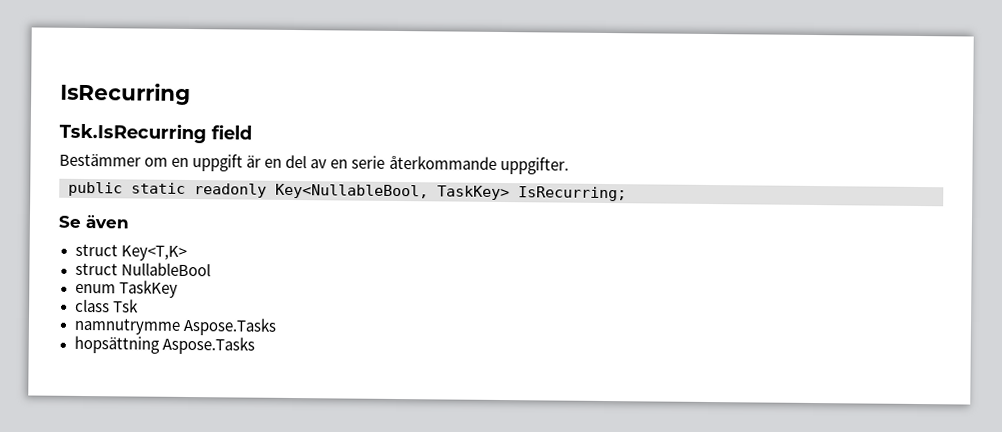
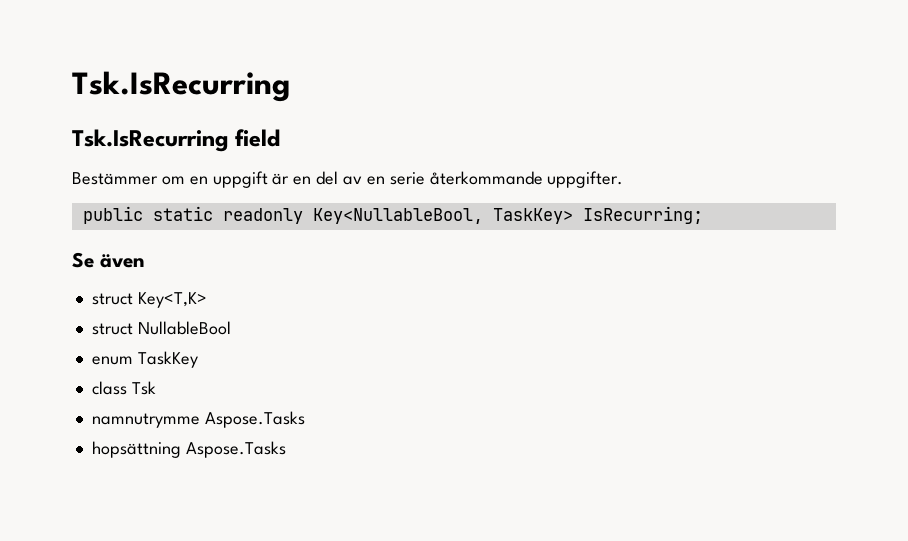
[60,82,191,106] IsRecurring -> [72,71,290,102] Tsk.IsRecurring

